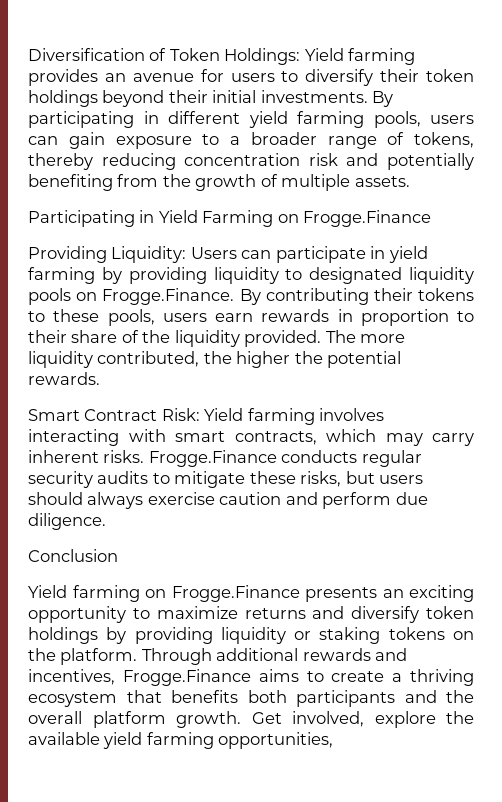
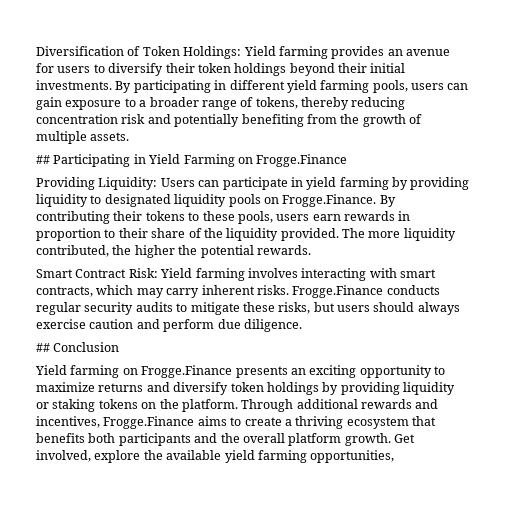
(410, 181) none -> [36,155,50,164] ##
(106, 521) none -> [36,343,50,352] ##

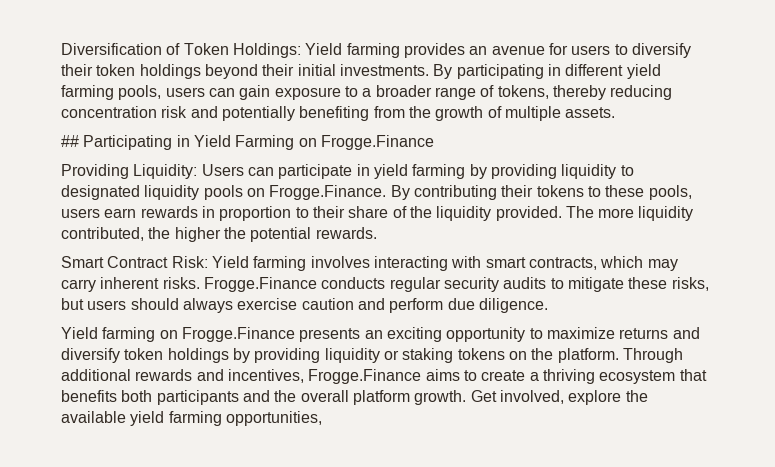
[36,342,120,352] // ## Conclusion -> (548, 305) none

